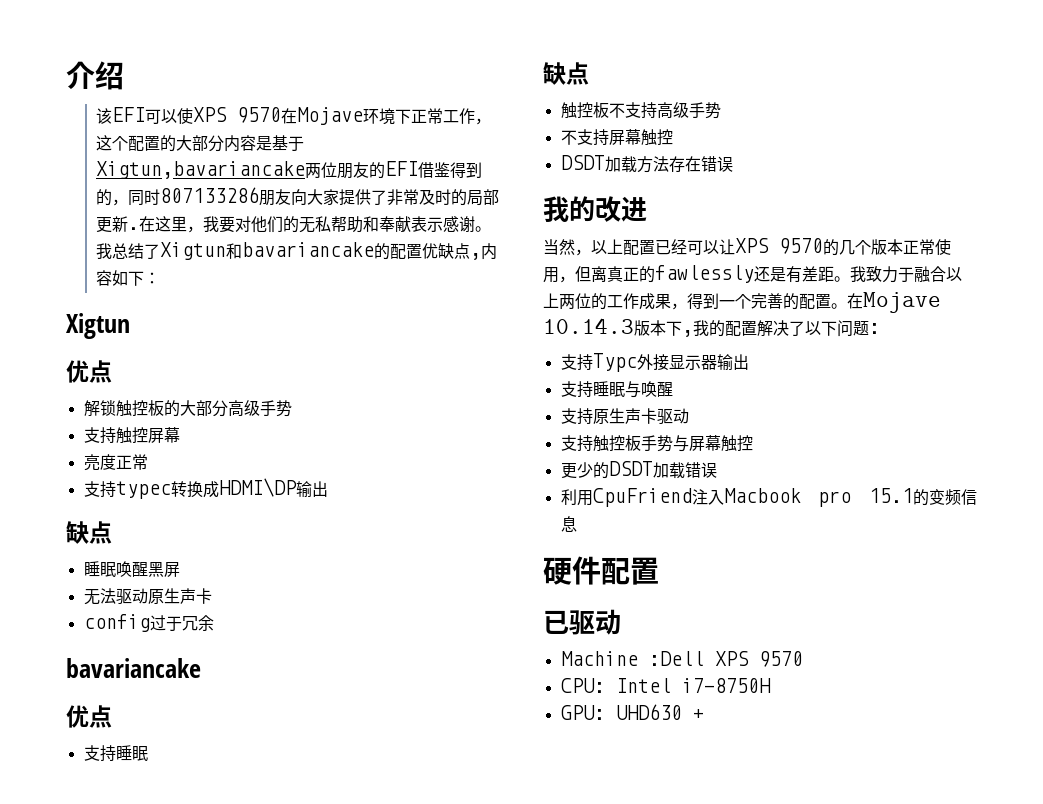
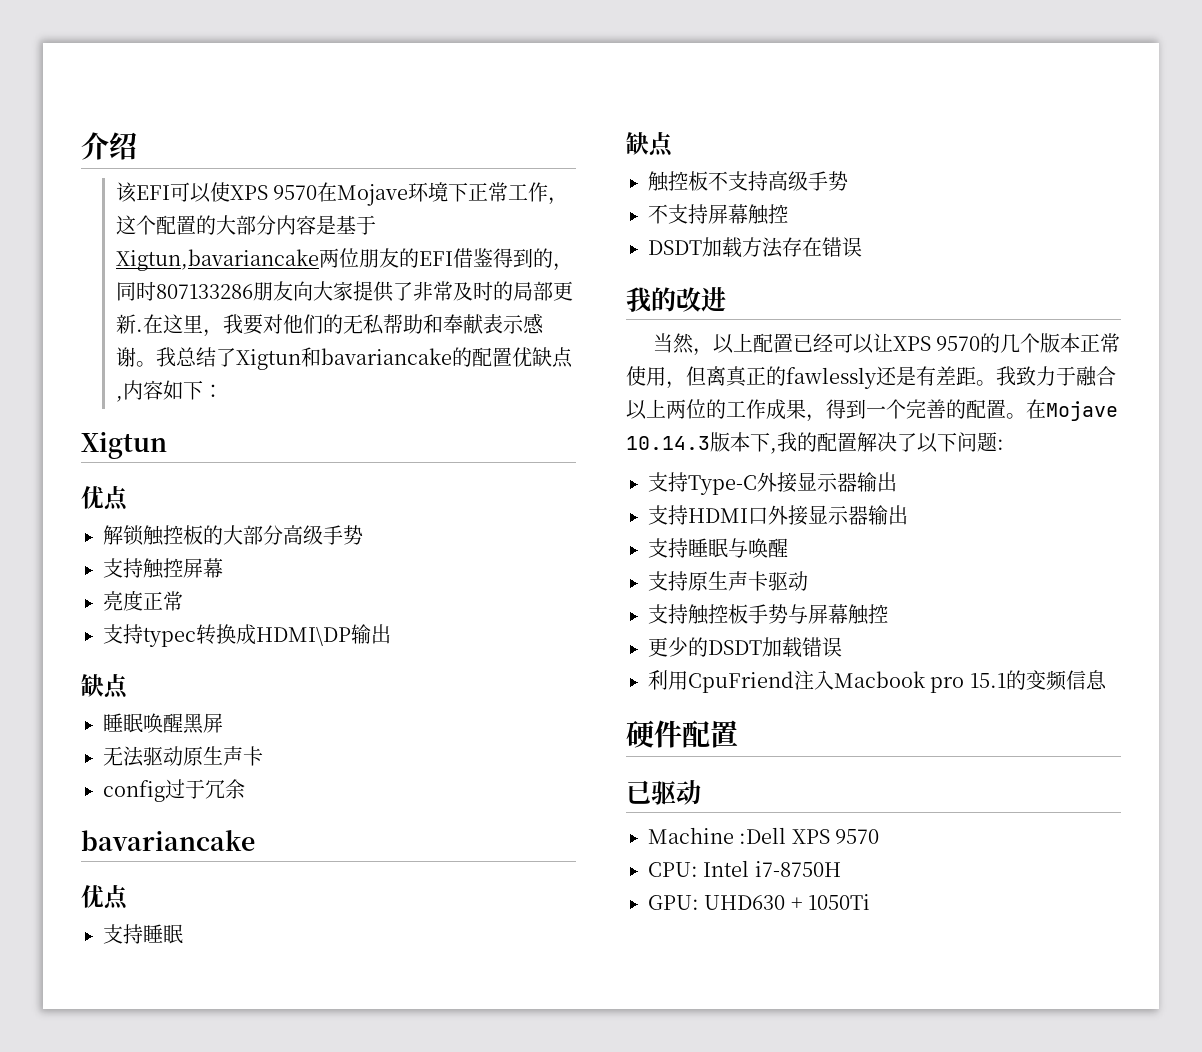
[592,353,637,372] Typc -> [688,472,897,495] [648,505,768,525] Type-C外接显示器输出 // 支持HDMI口
(704, 714) none -> [808,894,871,910] 1050Ti

